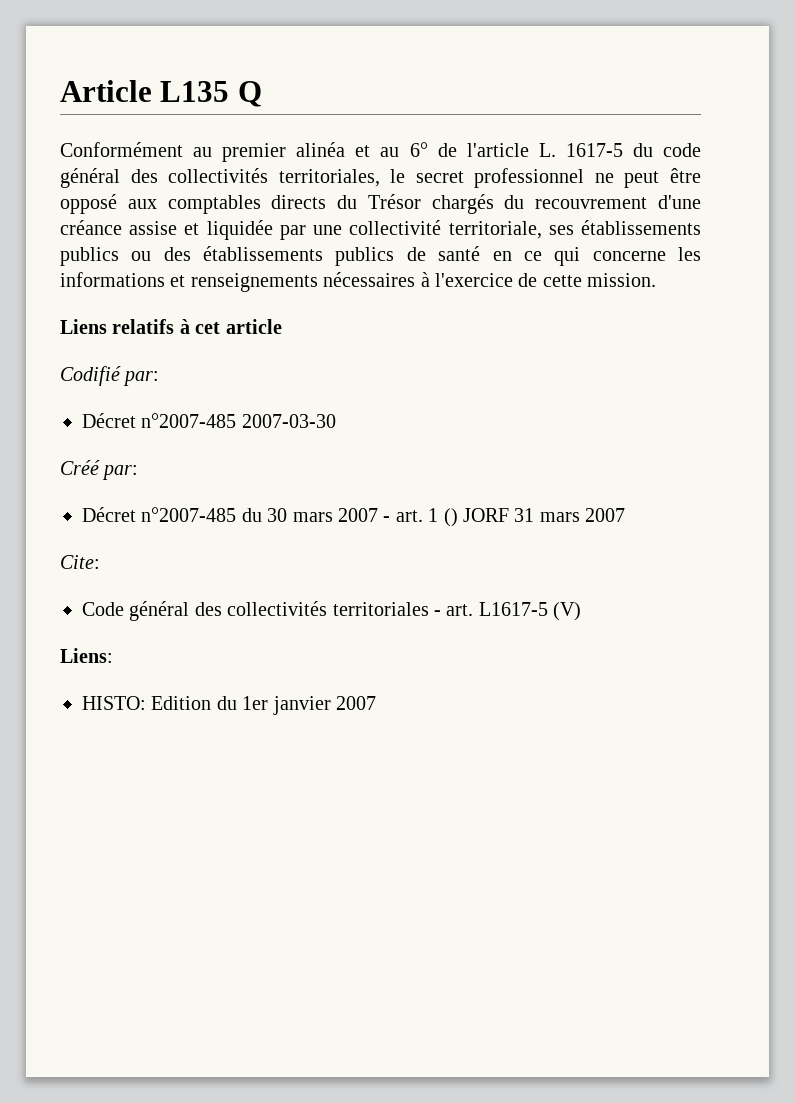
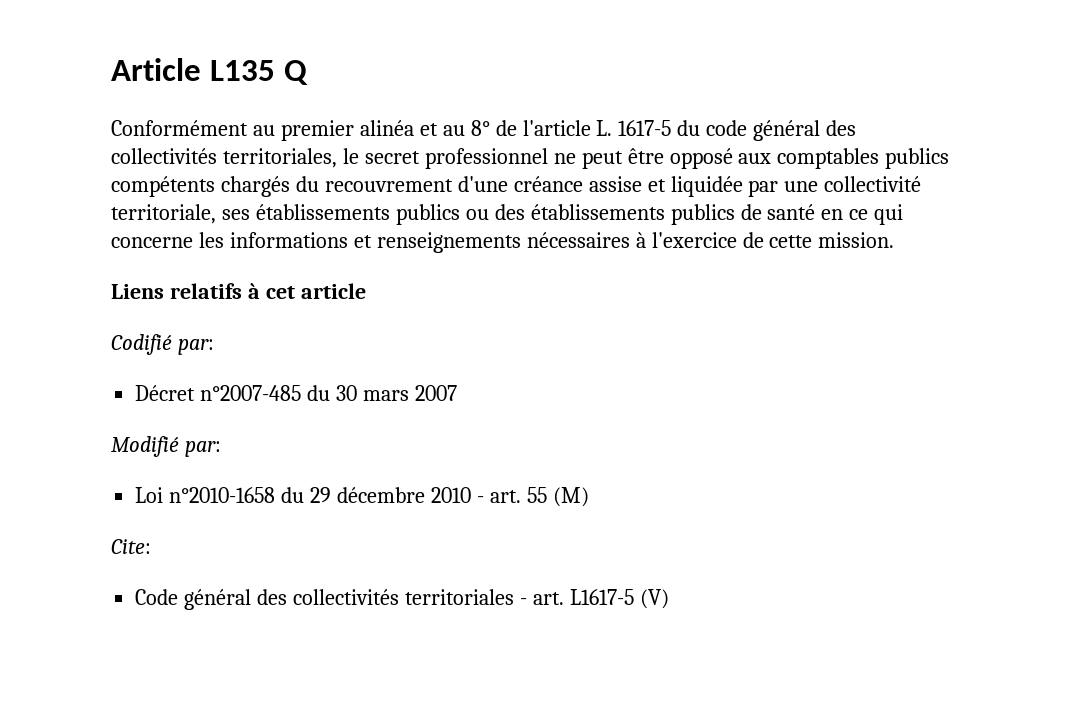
[409,142,428,157] 6° -> [470,120,490,136] 8°
[271,194,421,209] directs du Trésor -> [885,148,950,169] [111,176,215,197] publics compétents
[82,413,336,428] [60,460,139,480] // Décret n°2007-485 2007-03-30 // Créé par: -> (214, 347) none
[383,508,626,527] - art. 1 () JORF 31 mars 2007 -> [111,436,221,457] [135,487,589,507] // Modifié par: // Loi n°2010-1658 du 29 décembre 2010 - art. 55 (M)
[60,648,113,663] [82,696,376,715] // Liens: // HISTO: Edition du 1er janvier 2007 -> (669, 599) none

